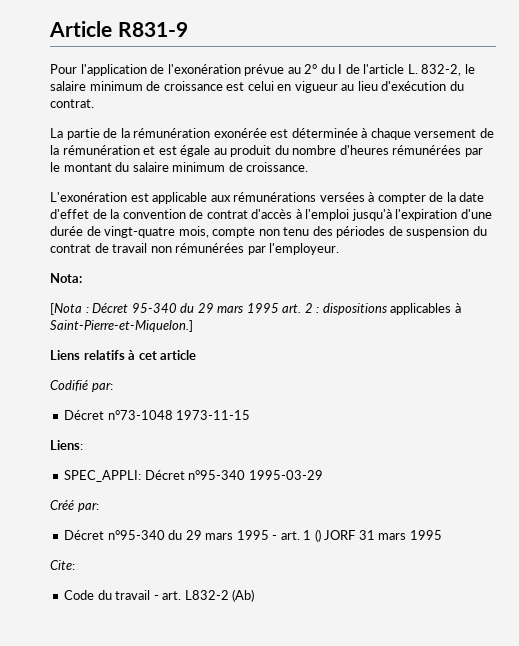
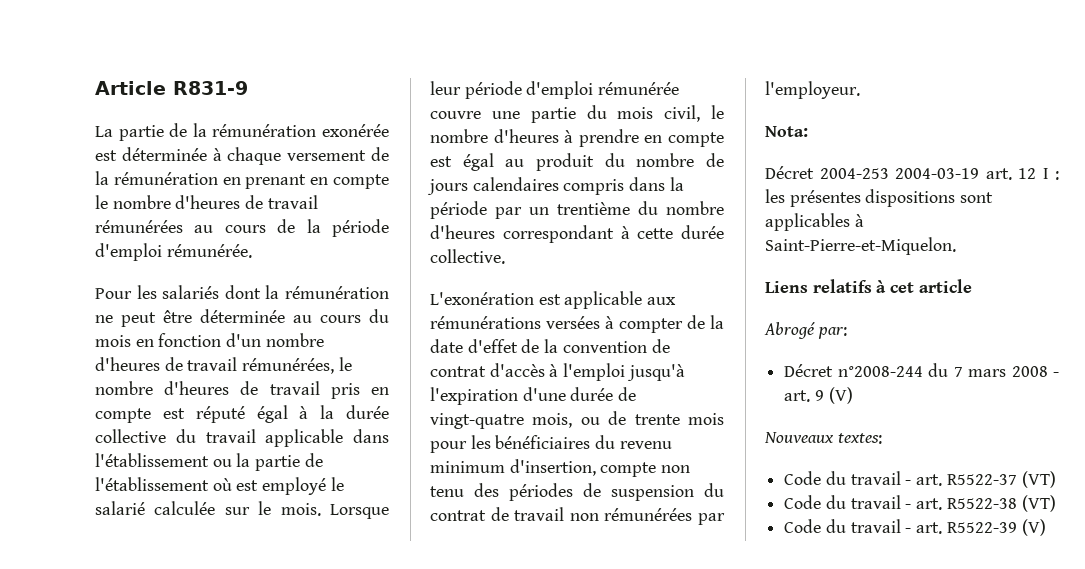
[50,64,475,76] [50,81,464,93] [50,99,94,108] // Pour l'application de l'exonération prévue au 2° du I de l'article L. 832-2, le salaire minimum de croissance est celui en vigueur au lieu d'exécution du contrat. -> (248, 88) none
[143,145,483,157] [50,162,309,172] et est égale au produit du nombre d'heures rémunérées par le montant du salaire minimum de croissance. -> [222,174,389,189] [95,195,318,209] [95,219,389,237] [95,243,252,261] [95,285,389,299] [95,309,389,327] [95,333,324,347] [95,357,352,374] [95,381,389,399] [95,405,389,423] [95,429,389,447] [95,453,323,471] [95,477,344,495] [95,501,389,519] [430,81,680,99] [430,105,724,123] [430,129,724,147] [430,153,724,171] [427,177,684,195] [430,201,724,219] [430,225,724,243] [430,249,505,264] en prenant en compte le nombre d'heures de travail rémunérées au cours de la période d'emploi rémunérée. // Pour les salariés dont la rémunération ne peut être déterminée au cours du mois en fonction d'un nombre d'heures de travail rémunérées, le nombre d'heures de travail pris en compte est réputé égal à la durée collective du travail applicable dans l'établissement ou la partie de l'établissement où est employé le salarié calculée sur le mois. Lorsque leur période d'emploi rémunérée couvre une partie du mois civil, le nombre d'heures à prendre en compte est égal au produit du nombre de jours calendaires compris dans la période par un trentième du nombre d'heures correspondant à cette durée collective.
(209, 232) none -> [580,411,724,425] [430,435,672,453] [430,459,596,476] ou de trente mois pour les bénéficiaires du revenu minimum d'insertion,
[50,303,387,315] [Nota : Décret 95-340 du 29 mars 1995 art. 2 : dispositions -> [765,166,1059,180] [765,189,994,207] Décret 2004-253 2004-03-19 art. 12 I : les présentes dispositions sont
[50,320,193,332] Saint-Pierre-et-Miquelon.] -> [765,237,956,255] Saint-Pierre-et-Miquelon.
[50,380,113,392] [64,410,251,420] [50,440,83,450] [64,470,323,482] [50,500,99,512] [64,529,442,542] [50,560,75,570] [64,589,255,602] Codifié par: // Décret n°73-1048 1973-11-15 // Liens: // SPEC_APPLI: Décret n°95-340 1995-03-29 // Créé par: // Décret n°95-340 du 29 mars 1995 - art. 1 () JORF 31 mars 1995 // Cite: // Code du travail - art. L832-2 (Ab) -> [764,322,847,339] [784,363,1059,377] [784,387,853,404] [764,432,882,444] [784,471,1056,488] [784,495,1056,512] [784,519,1046,536] Abrogé par: // Décret n°2008-244 du 7 mars 2008 - art. 9 (V) // Nouveaux textes: // Code du travail - art. R5522-37 (VT) // Code du travail - art. R5522-38 (VT) // Code du travail - art. R5522-39 (V)

